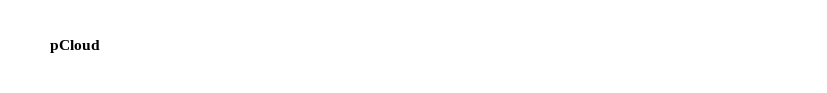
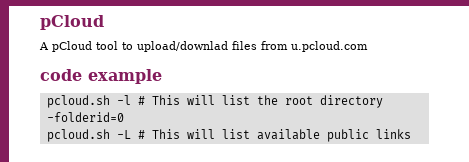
[50,40,100,53] pCloud -> [40,15,104,30] [39,41,368,52] [40,69,162,84] [46,95,383,108] [46,112,124,122] [46,129,411,142] pCloud // A pCloud tool to upload/downlad files from u.pcloud.com // code example // pcloud.sh -l # This will list the root directory -folderid=0 // pcloud.sh -L # This will list available public links

